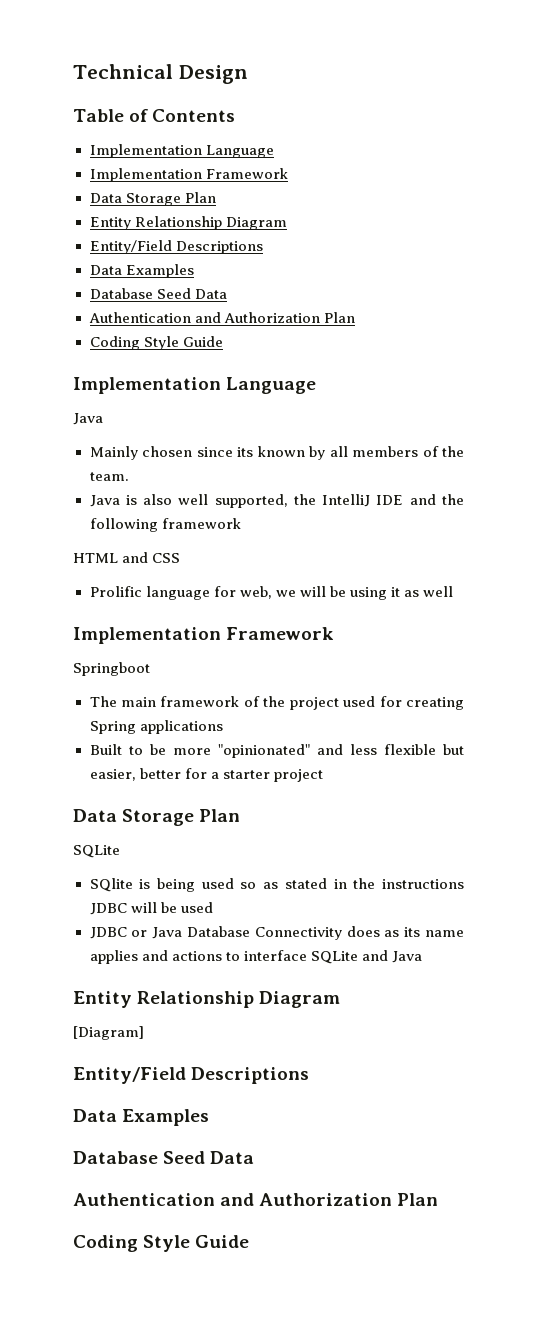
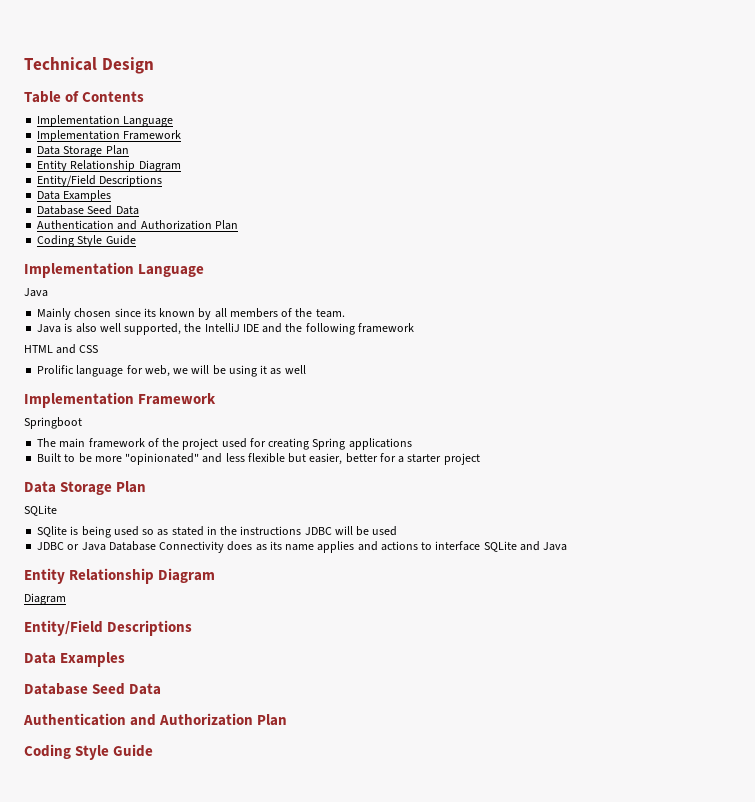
[73,1026,144,1040] [Diagram] -> [24,593,66,605] Diagram

